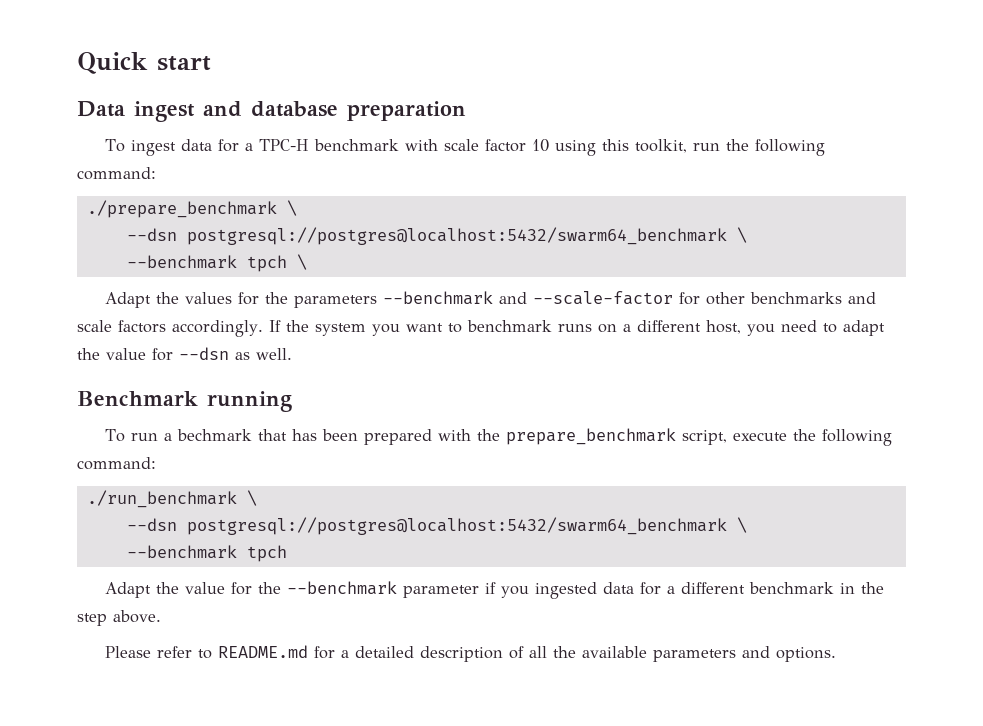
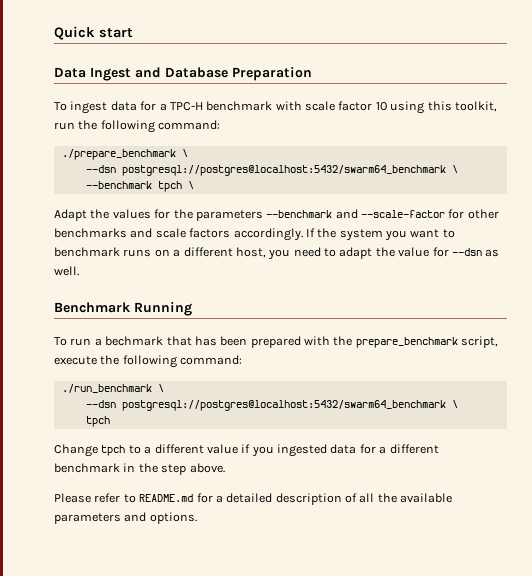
[134,101,466,122] ingest and database preparation -> [90,67,312,81] Ingest and Database Preparation
[207,391,292,412] running -> [134,302,192,316] Running
[126,545,237,559] --benchmark -> (458, 404) none
[105,581,480,598] Adapt the value for the --benchmark parameter -> [54,444,238,457] Change tpch to a different value

